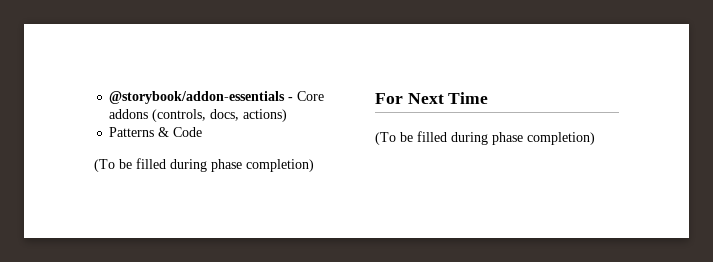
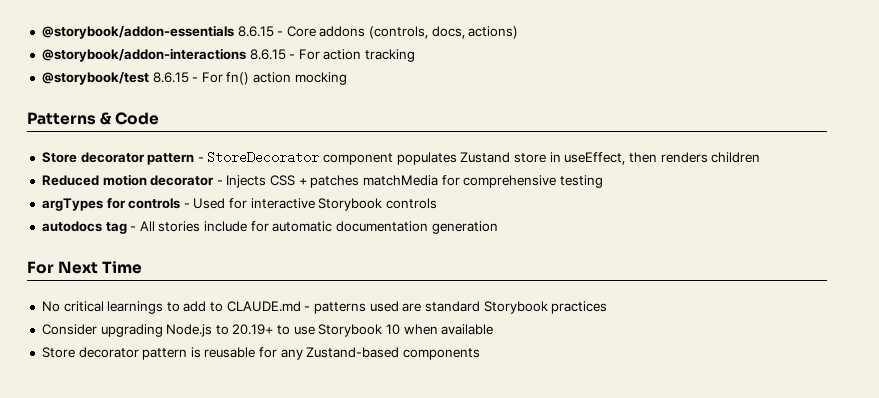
(286, 97) none -> [237,26,274,37] 8.6.15
[109,127,203,137] [94,158,314,172] [375,92,489,104] [375,131,595,145] Patterns & Code // (To be filled during phase completion) // For Next Time // (To be filled during phase completion) -> [41,48,416,62] [41,72,347,85] [27,112,160,125] [41,151,761,165] [41,174,603,188] [41,198,438,211] [41,221,498,234] [27,261,143,274] [41,301,608,314] [41,324,494,337] [41,347,481,360] @storybook/addon-interactions 8.6.15 - For action tracking // @storybook/test 8.6.15 - For fn() action mocking // Patterns & Code // Store decorator pattern - StoreDecorator component populates Zustand store in useEffect, then renders children // Reduced motion decorator - Injects CSS + patches matchMedia for comprehensive testing // argTypes for controls - Used for interactive Storybook controls // autodocs tag - All stories include for automatic documentation generation // For Next Time // No critical learnings to add to CLAUDE.md - patterns used are standard Storybook practices // Consider upgrading Node.js to 20.19+ to use Storybook 10 when available // Store decorator pattern is reusable for any Zustand-based components

